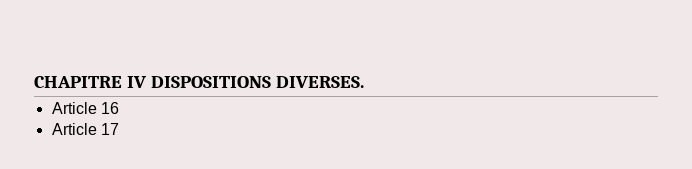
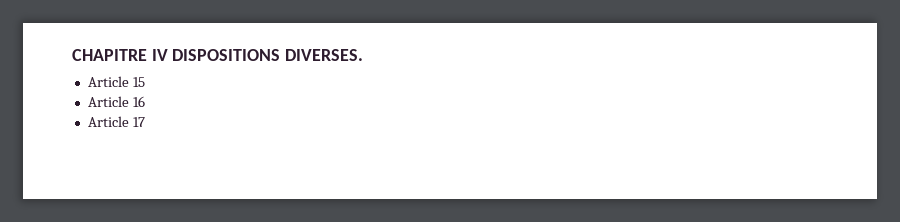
(365, 82) none -> [87,76,145,87] // Article 15

